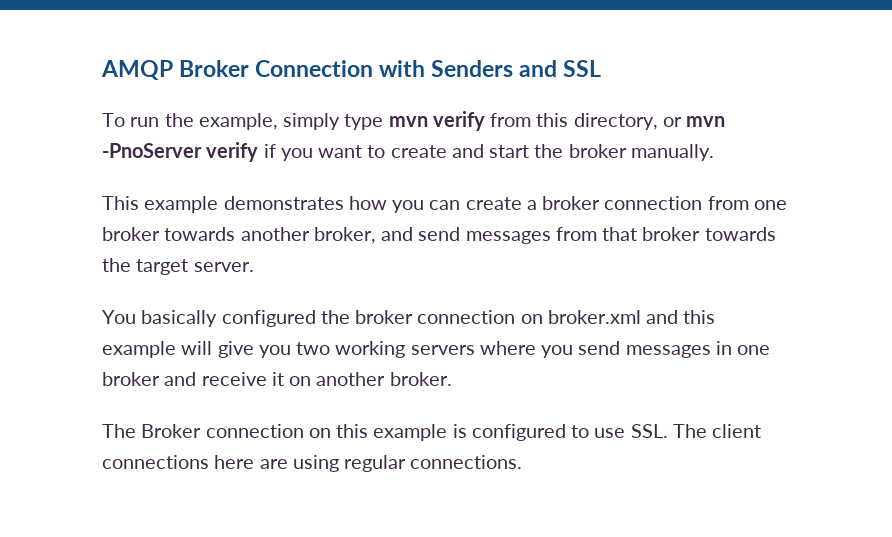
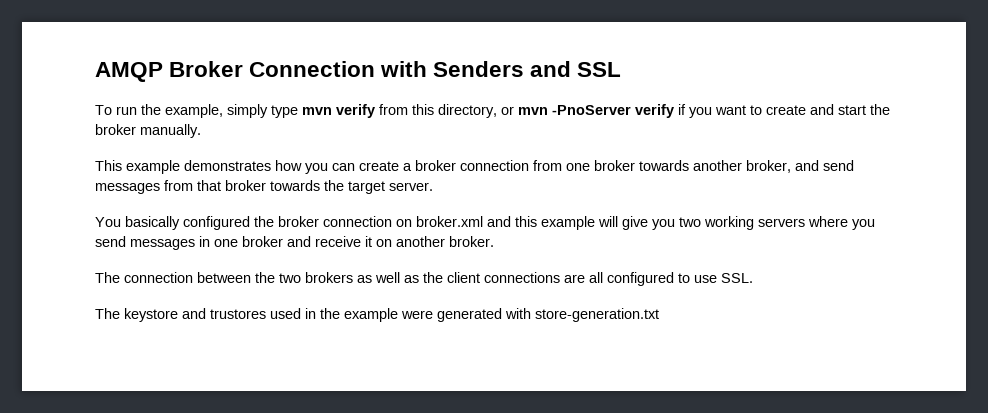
[141,424,762,441] [102,455,523,472] Broker connection on this example is configured to use SSL. The client connections here are using regular connections. -> [124,272,753,286] [95,308,659,322] connection between the two brokers as well as the client connections are all configured to use SSL. // The keystore and trustores used in the example were generated with store-generation.txt

